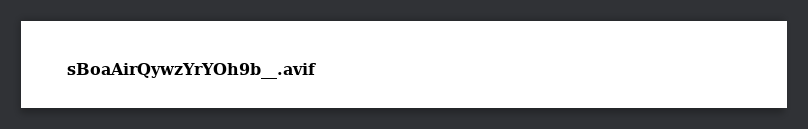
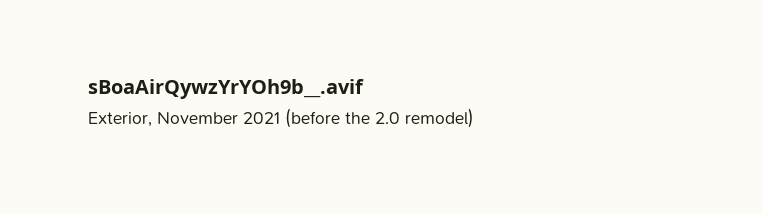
(316, 71) none -> [88,108,474,128] // Exterior, November 2021 (before the 2.0 remodel)

